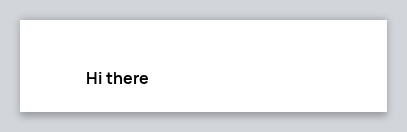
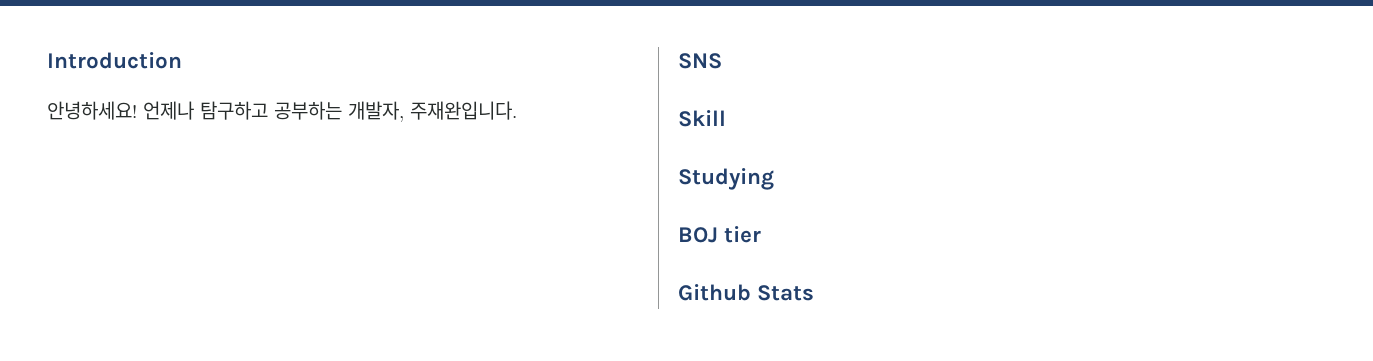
[86,72,150,84] Hi there -> [47,52,182,69] [47,101,517,122] [678,53,722,69] [678,110,726,127] [678,168,774,190] [678,226,762,243] [678,284,815,301] Introduction // 안녕하세요! 언제나 탐구하고 공부하는 개발자, 주재완입니다. // SNS // Skill // Studying // BOJ tier // Github Stats

